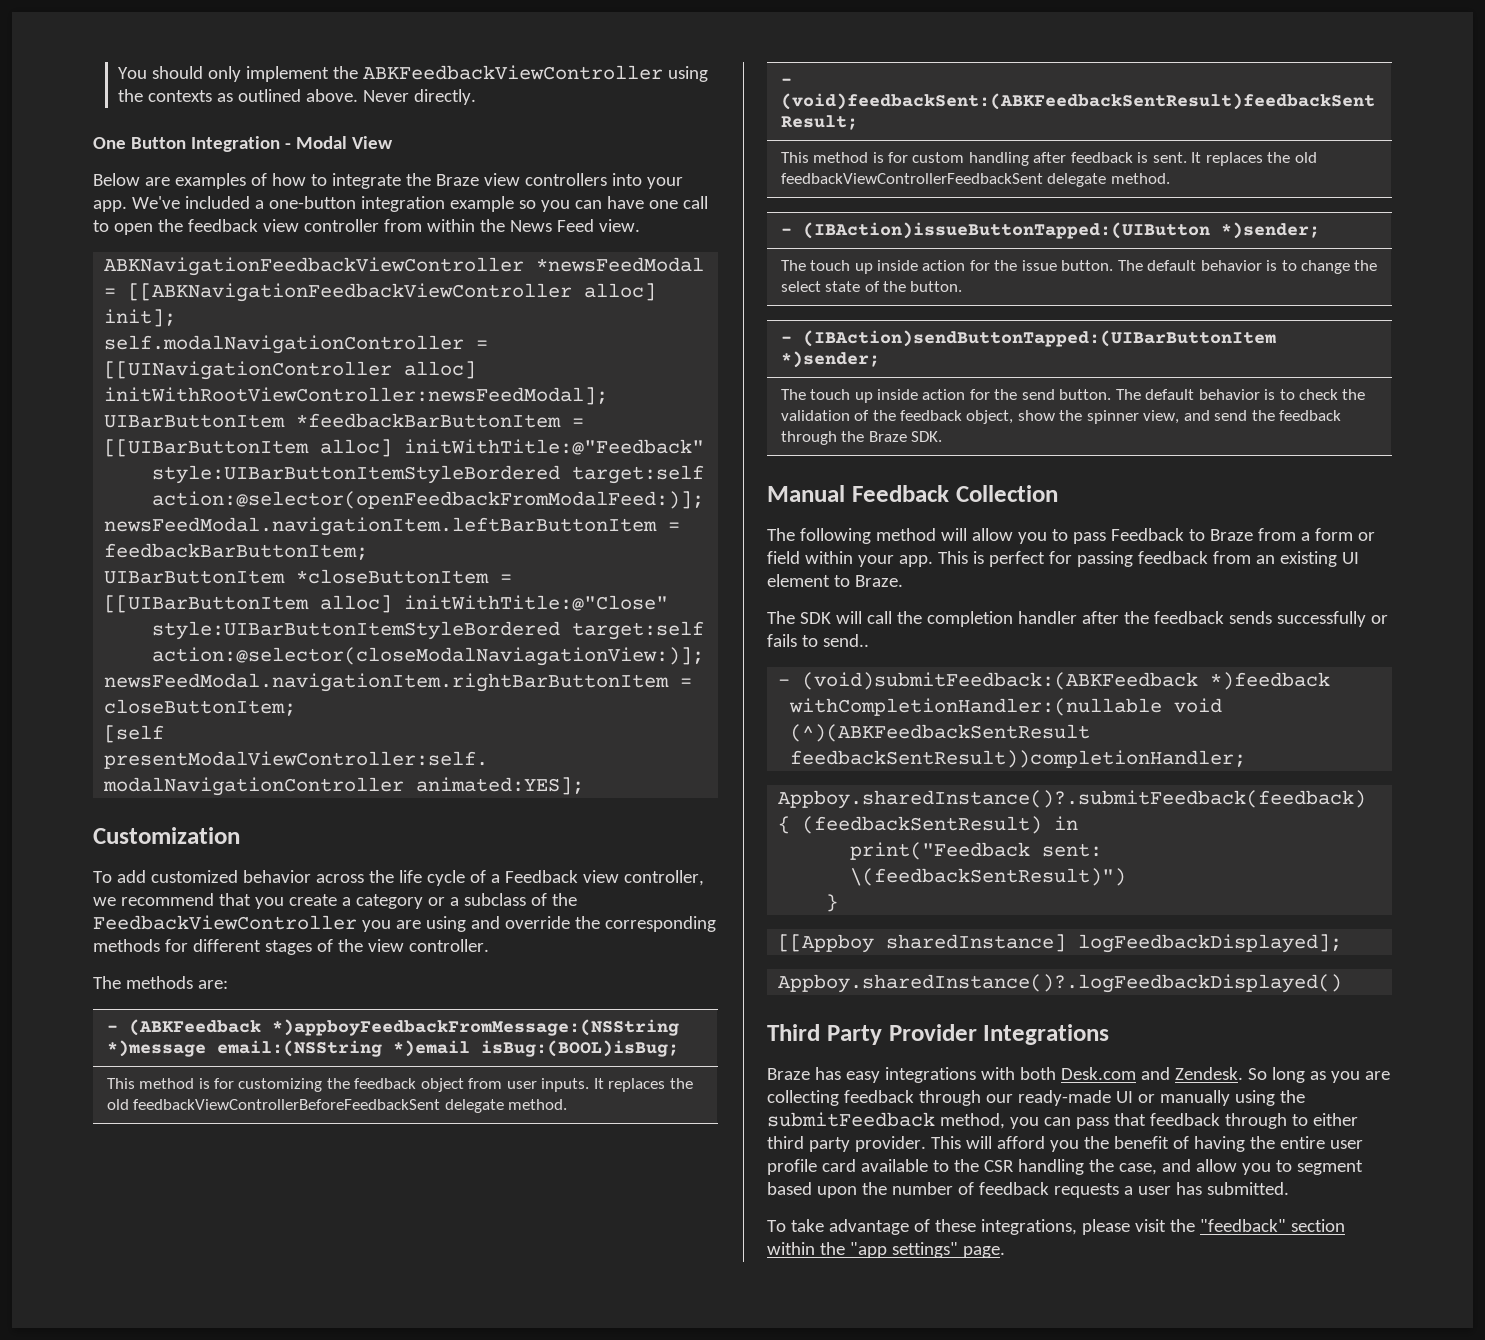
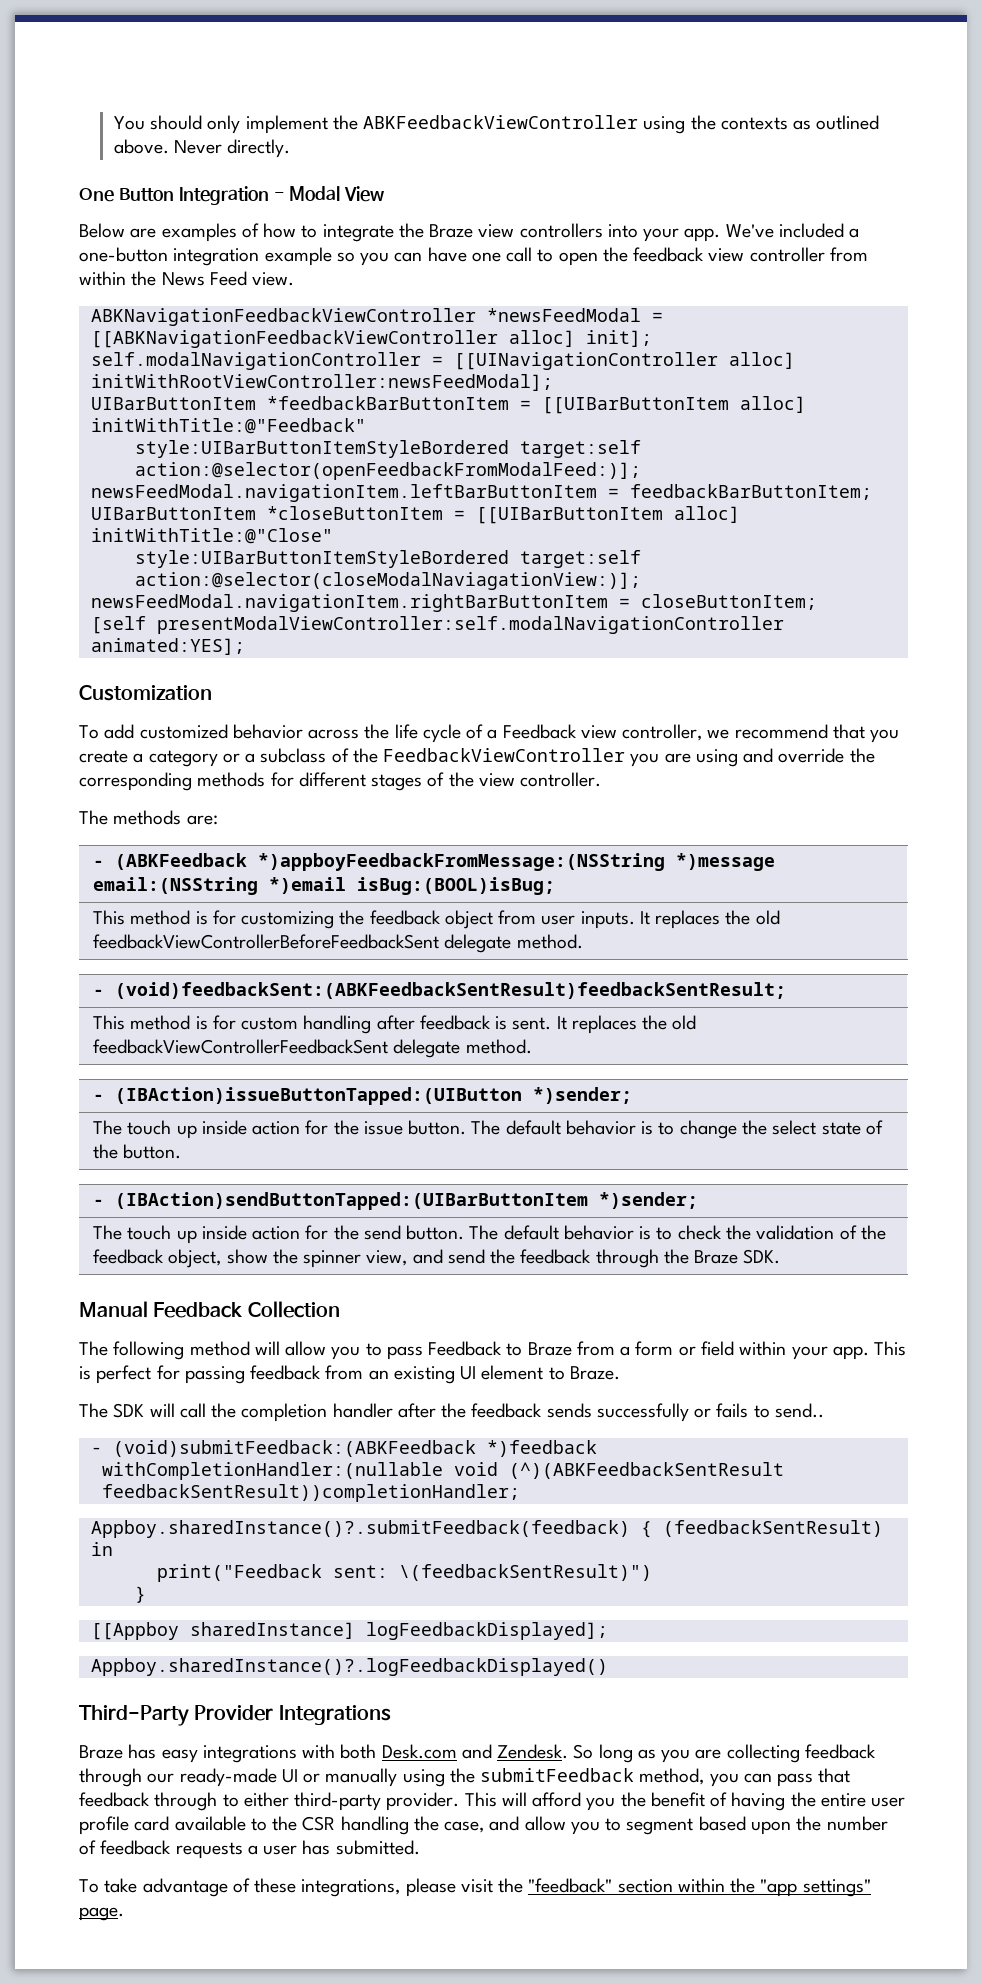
[767,1024,882,1045] Third Party -> [79,1705,189,1726] Third-Party
[767,1136,850,1152] third party -> [294,1792,382,1811] third-party

